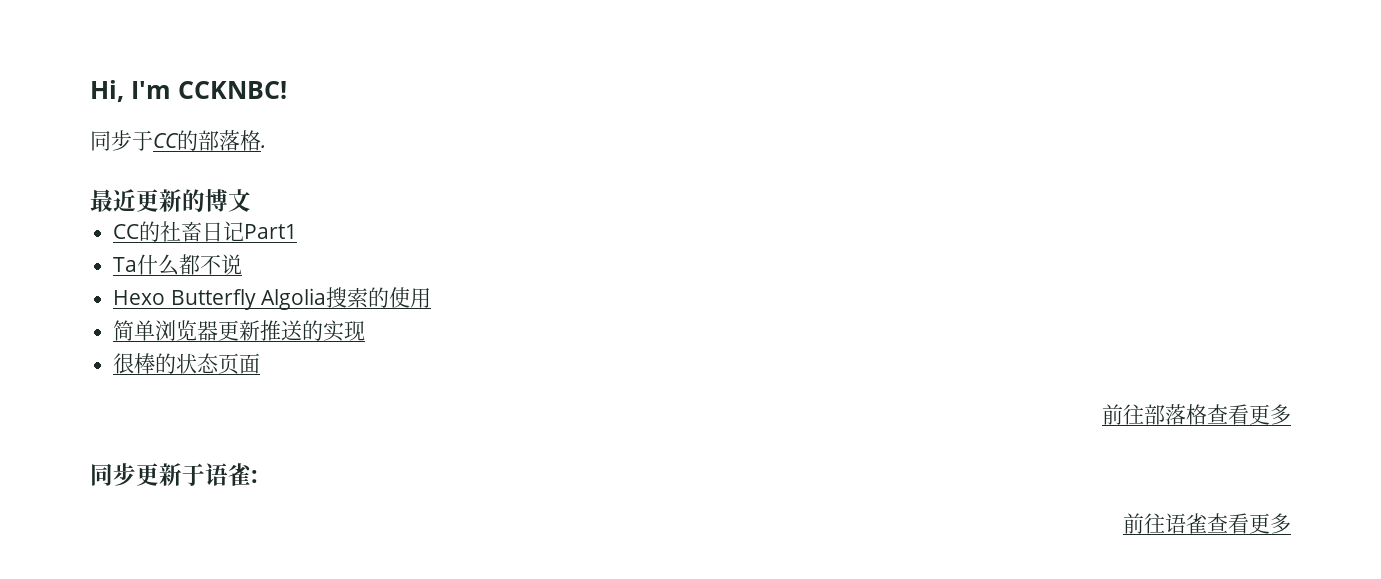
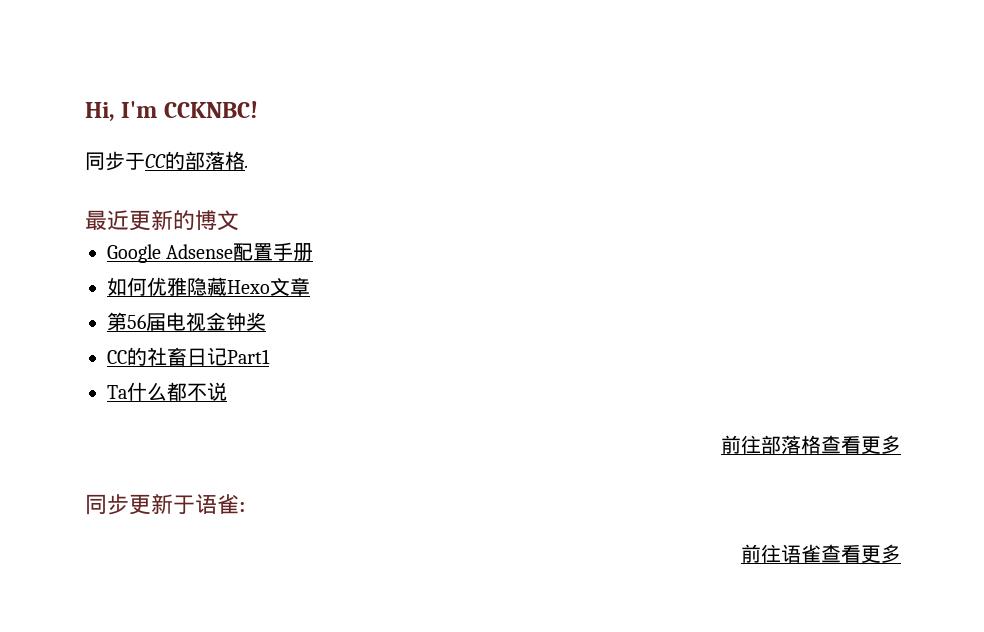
(251, 200) none -> [107,242,314,263] [107,277,310,296] [107,312,266,332] // Google Adsense配置手册 // 如何优雅隐藏Hexo文章 // 第56届电视金钟奖
[113,287,432,310] [113,320,366,342] [113,353,261,374] // Hexo Butterfly Algolia搜索的使用 // 简单浏览器更新推送的实现 // 很棒的状态页面 -> (227, 391) none

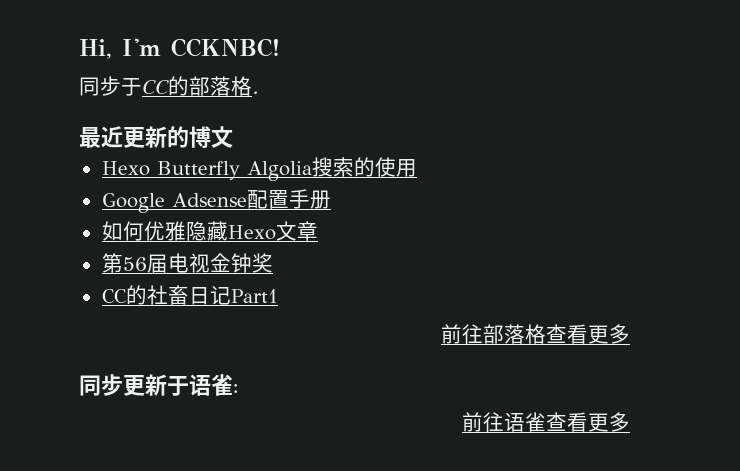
(239, 220) none -> [101,157,417,181] // Hexo Butterfly Algolia搜索的使用
[107,382,227,401] // Ta什么都不说 -> (278, 296) none

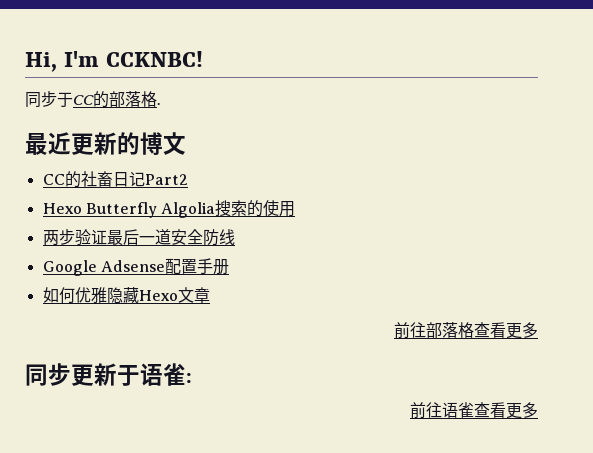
(233, 137) none -> [42,171,188,188] // CC的社畜日记Part2
(417, 168) none -> [42,229,235,246] // 两步验证最后一道安全防线
[101,253,273,273] [101,285,278,305] // 第56届电视金钟奖 // CC的社畜日记Part1 -> (210, 295) none

